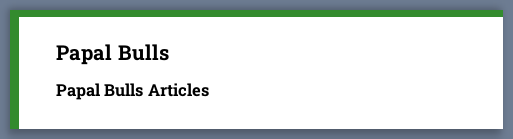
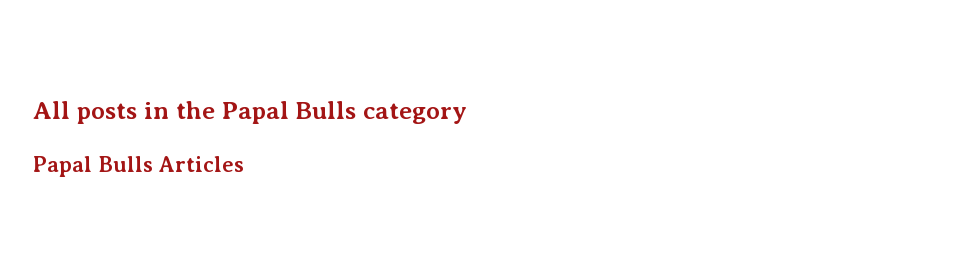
[56,44,169,65] Papal Bulls -> [33,101,468,124] All posts in the Papal Bulls category

